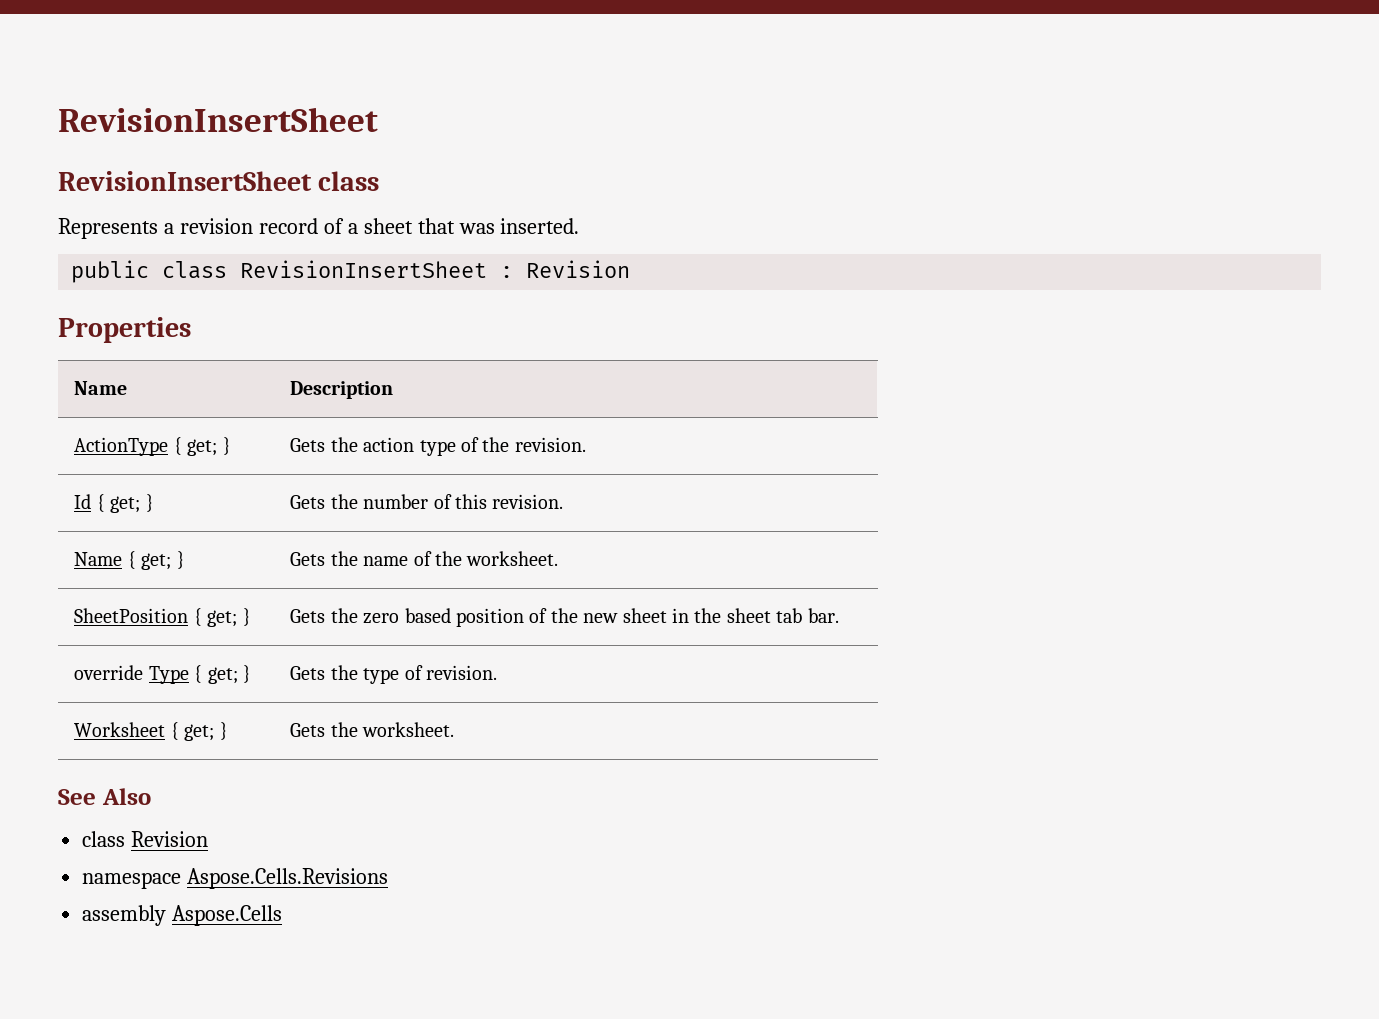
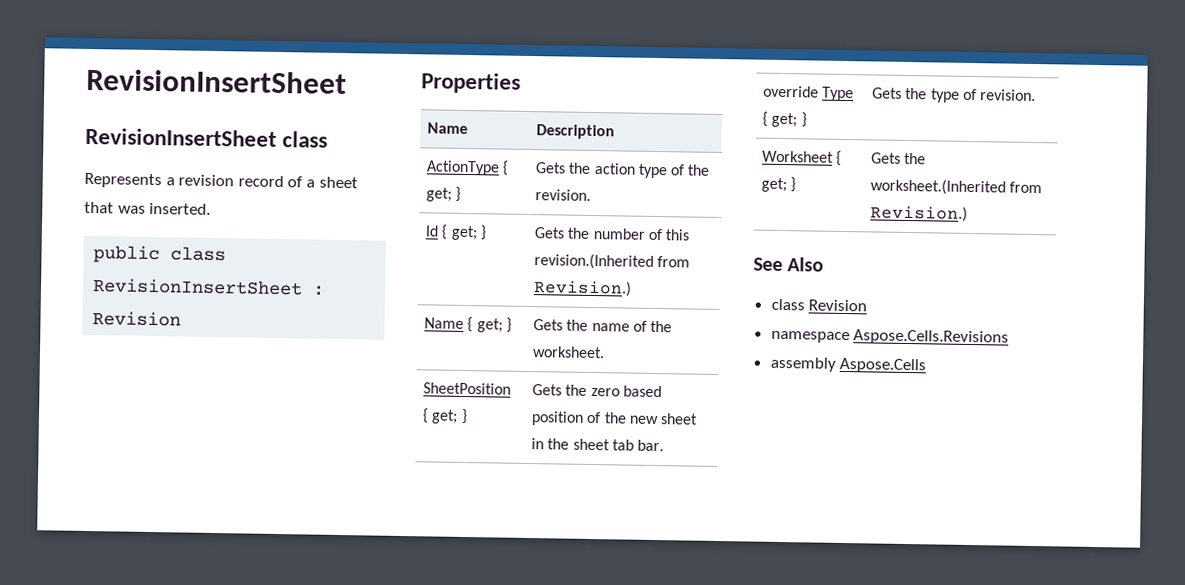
[492,494,564,509] revision. -> [534,253,691,270] [533,280,633,297] revision.(Inherited from Revision.)
[362,722,455,737] worksheet. -> [870,178,1043,196] [870,205,969,222] worksheet.(Inherited from Revision.)

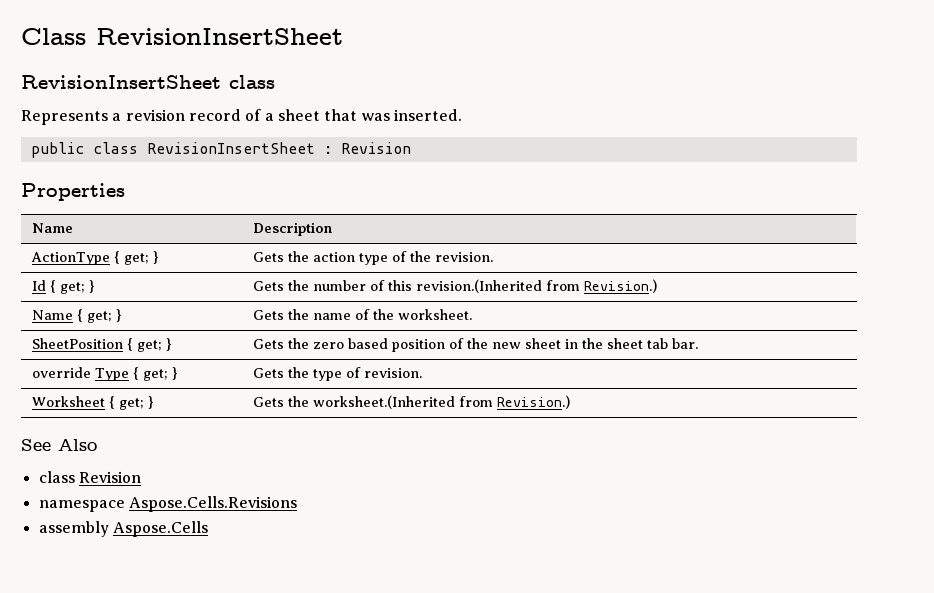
(86, 81) none -> [21,28,86,45] Class

